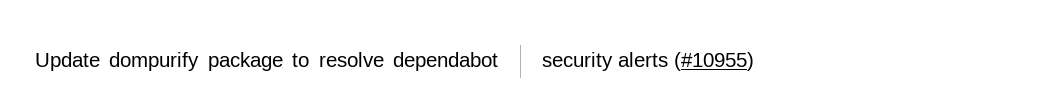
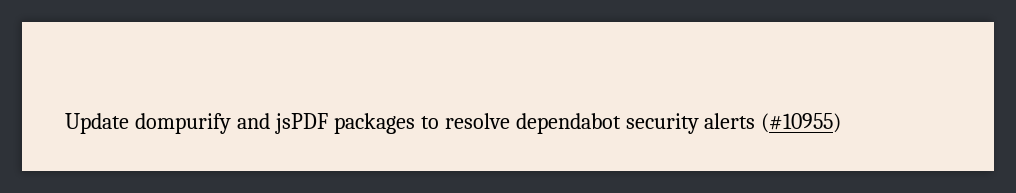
[207,52,283,71] package -> [236,113,415,134] and jsPDF packages

